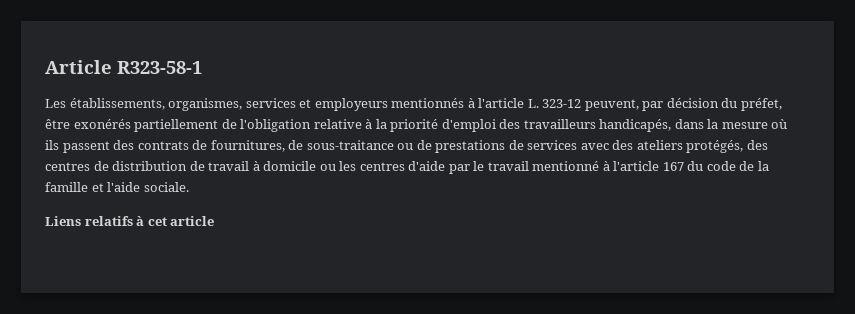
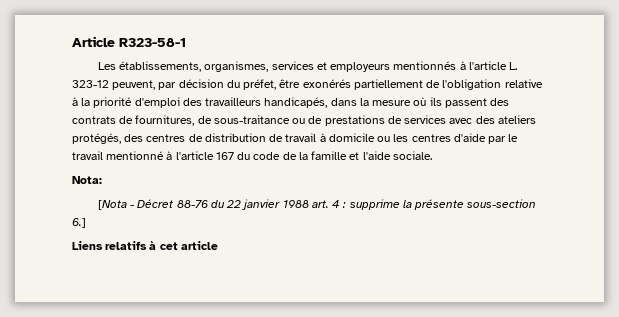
(189, 187) none -> [72,176,102,184] [97,199,537,210] [72,218,86,228] // Nota: // [Nota - Décret 88-76 du 22 janvier 1988 art. 4 : supprime la présente sous-section 6.]

